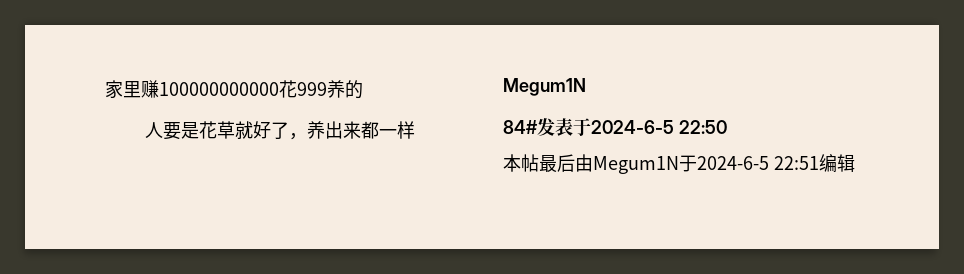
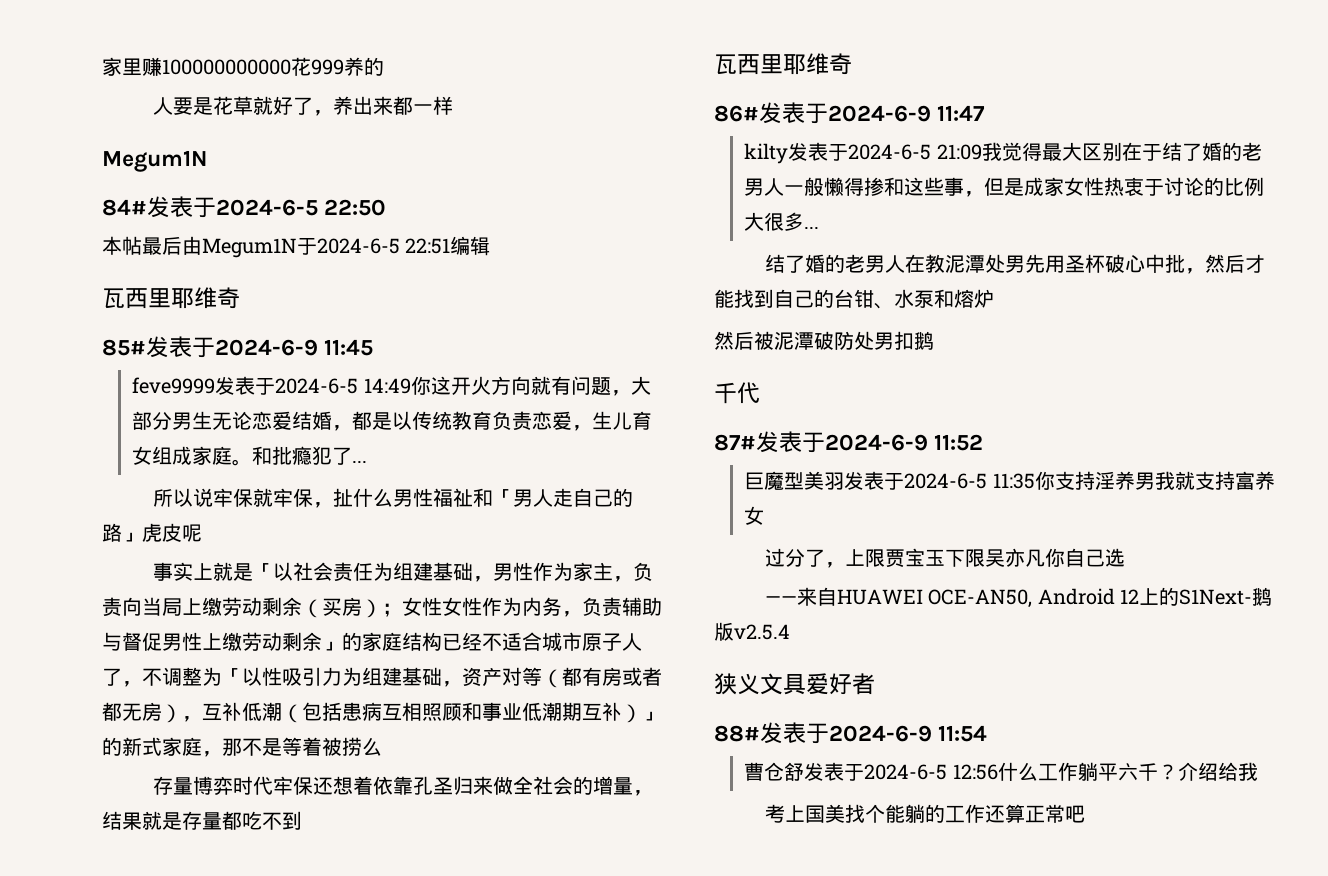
(855, 163) none -> [102,287,240,309] [102,336,374,358] [132,376,651,396] [132,411,653,431] [132,446,368,466] [152,488,633,508] [102,523,202,542] [152,562,653,582] [102,597,662,618] [102,632,642,651] [102,667,662,688] [102,702,662,723] [102,737,382,757] [152,776,653,796] [102,811,302,830] [714,53,852,75] [714,102,986,124] [744,142,1262,164] [744,177,1265,197] [744,212,820,231] [764,254,1265,274] [714,289,994,309] [714,331,934,350] [714,382,760,404] [714,431,984,453] [744,471,1275,490] [744,506,765,525] [764,548,1125,568] [764,587,1272,608] [714,622,790,641] [714,673,875,695] [714,722,988,744] [744,762,1258,781] [764,804,1085,823] // 瓦西里耶维奇 // 85#发表于2024-6-9 11:45 // feve9999发表于2024-6-5 14:49你这开火方向就有问题，大部分男生无论恋爱结婚，都是以传统教育负责恋爱，生儿育女组成家庭。和批瘾犯了... // 所以说牢保就牢保，扯什么男性福祉和「男人走自己的路」虎皮呢 // 事实上就是「以社会责任为组建基础，男性作为家主，负责向当局上缴劳动剩余（买房）；女性女性作为内务，负责辅助与督促男性上缴劳动剩余」的家庭结构已经不适合城市原子人了，不调整为「以性吸引力为组建基础，资产对等（都有房或者都无房），互补低潮（包括患病互相照顾和事业低潮期互补）」的新式家庭，那不是等着被捞么 // 存量博弈时代牢保还想着依靠孔圣归来做全社会的增量，结果就是存量都吃不到 // 瓦西里耶维奇 // 86#发表于2024-6-9 11:47 // kilty发表于2024-6-5 21:09我觉得最大区别在于结了婚的老男人一般懒得掺和这些事，但是成家女性热衷于讨论的比例大很多... // 结了婚的老男人在教泥潭处男先用圣杯破心中批，然后才能找到自己的台钳、水泵和熔炉 // 然后被泥潭破防处男扣鹅 // 千代 // 87#发表于2024-6-9 11:52 // 巨魔型美羽发表于2024-6-5 11:35你支持淫养男我就支持富养女 // 过分了，上限贾宝玉下限吴亦凡你自己选 // ——来自HUAWEI OCE-AN50, Android 12上的S1Next-鹅版v2.5.4 // 狭义文具爱好者 // 88#发表于2024-6-9 11:54 // 曹仓舒发表于2024-6-5 12:56什么工作躺平六千？介绍给我 // 考上国美找个能躺的工作还算正常吧

